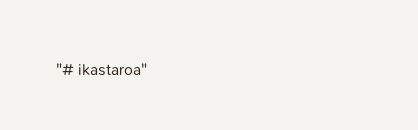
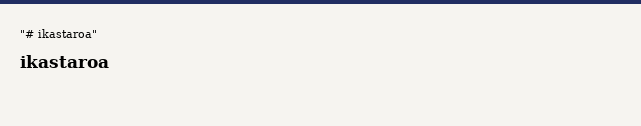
(148, 69) none -> [20,55,109,68] // ikastaroa

